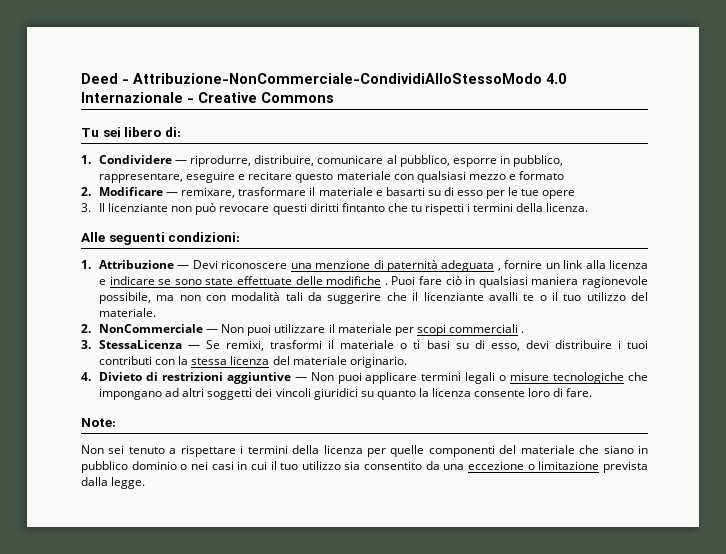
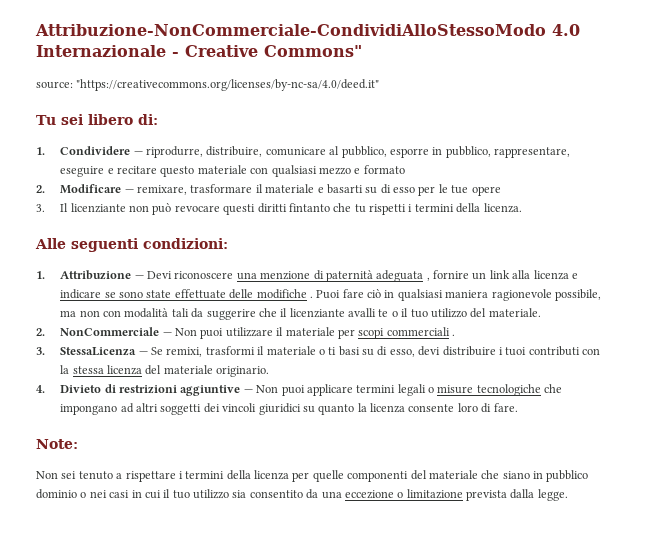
[81,73,129,84] Deed - -> (35, 30) none
[261,92,334,103] Commons -> [264,45,362,57] [36,79,380,91] Commons" // source: "https://creativecommons.org/licenses/by-nc-sa/4.0/deed.it"

